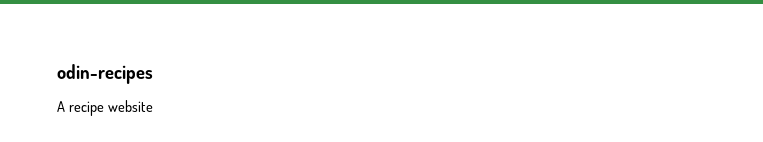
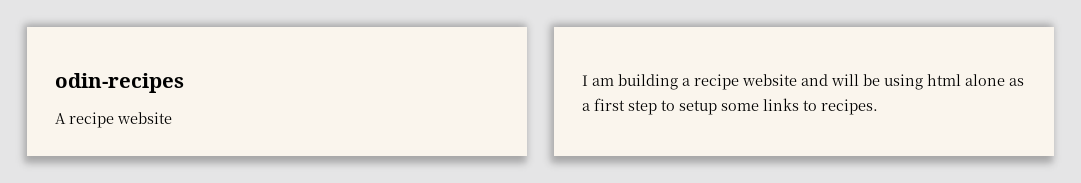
(153, 106) none -> [582,74,1024,90] [582,98,878,115] // I am building a recipe website and will be using html alone as a first step to setup some links to recipes.

